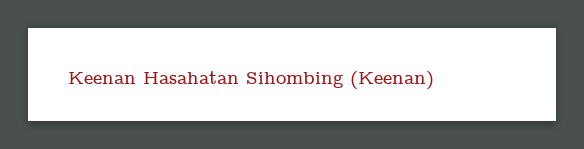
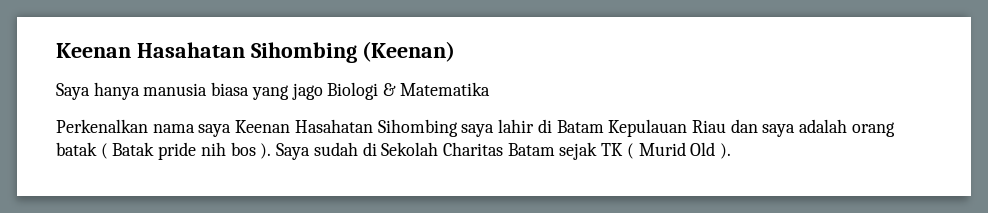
(434, 80) none -> [56,82,490,100] [56,119,895,137] [56,142,732,160] // Saya hanya manusia biasa yang jago Biologi & Matematika // Perkenalkan nama saya Keenan Hasahatan Sihombing saya lahir di Batam Kepulauan Riau dan saya adalah orang batak ( Batak pride nih bos ). Saya sudah di Sekolah Charitas Batam sejak TK ( Murid Old ).

